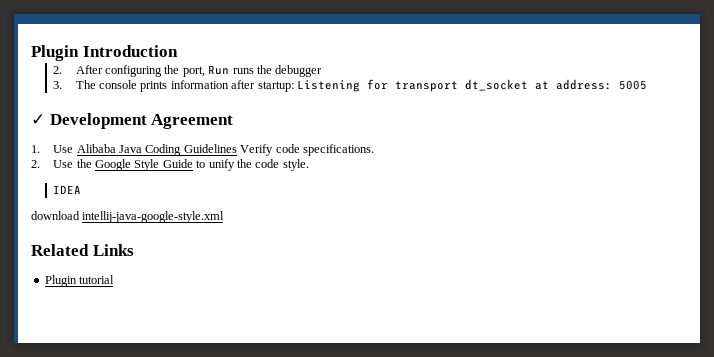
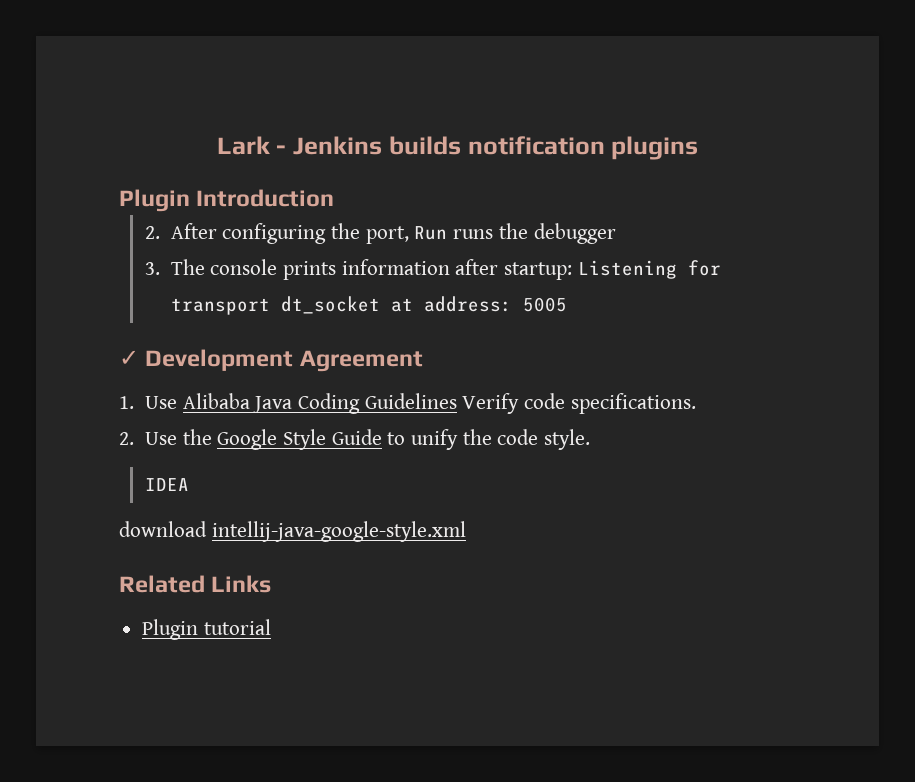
(31, 53) none -> [216,136,699,160] Lark - Jenkins builds notification plugins //

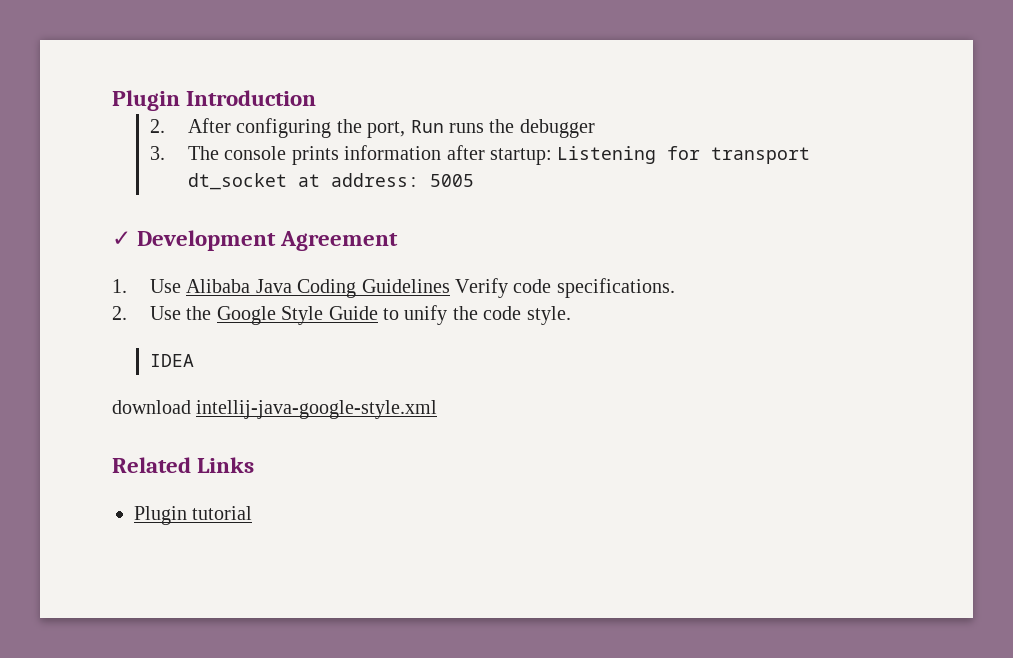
[216,136,699,160] Lark - Jenkins builds notification plugins // -> (112, 100) none

